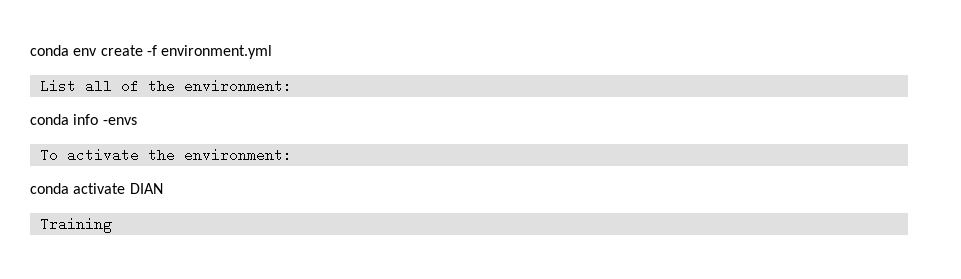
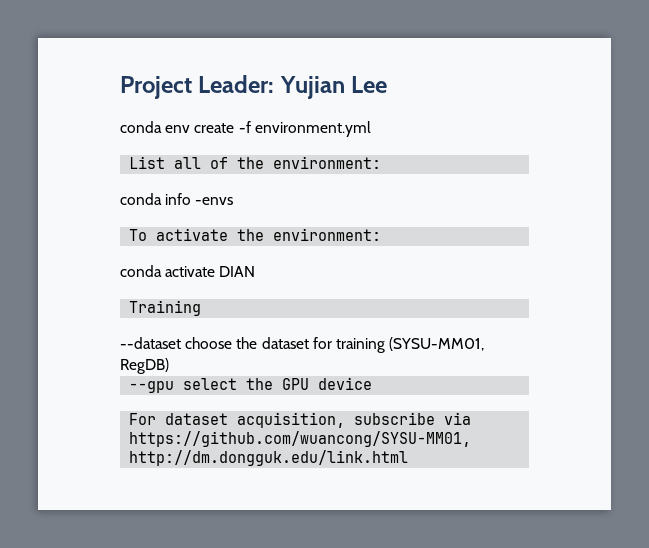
(30, 50) none -> [120,75,388,99] Project Leader: Yujian Lee //
(112, 225) none -> [120,337,485,353] [120,358,169,374] [129,377,373,393] [129,412,472,428] [129,431,472,447] [129,450,409,466] // --dataset choose the dataset for training (SYSU-MM01, RegDB) // --gpu select the GPU device // For dataset acquisition, subscribe via https://github.com/wuancong/SYSU-MM01, http://dm.dongguk.edu/link.html

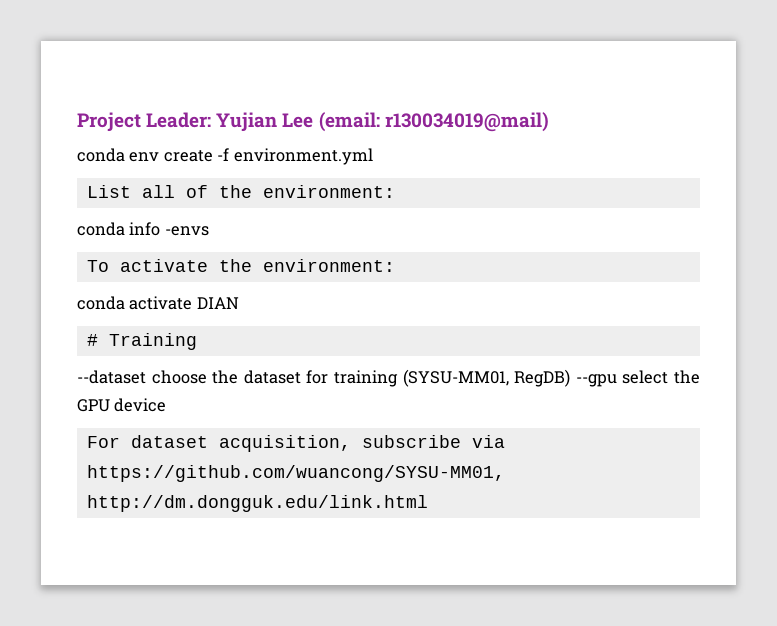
(388, 84) none -> [318,112,549,132] (email: r130034019@mail)
(256, 271) none -> [86,334,98,346] #
(169, 366) // -> (571, 378) none

